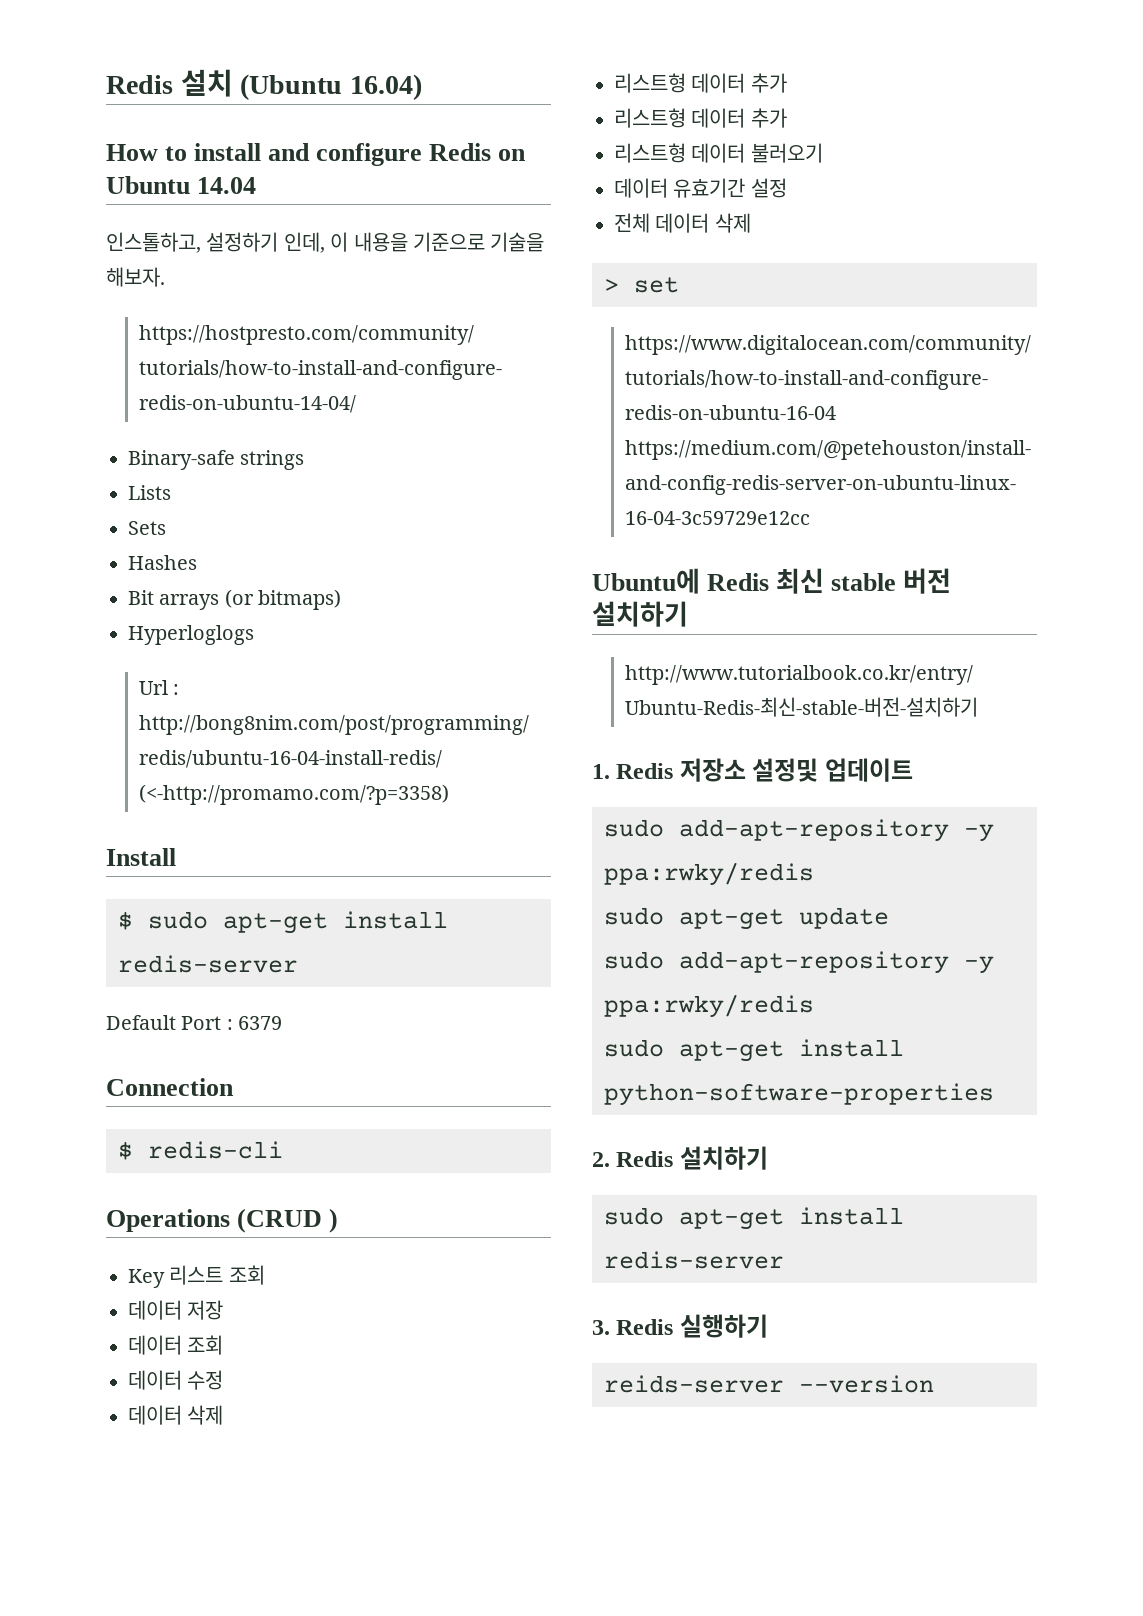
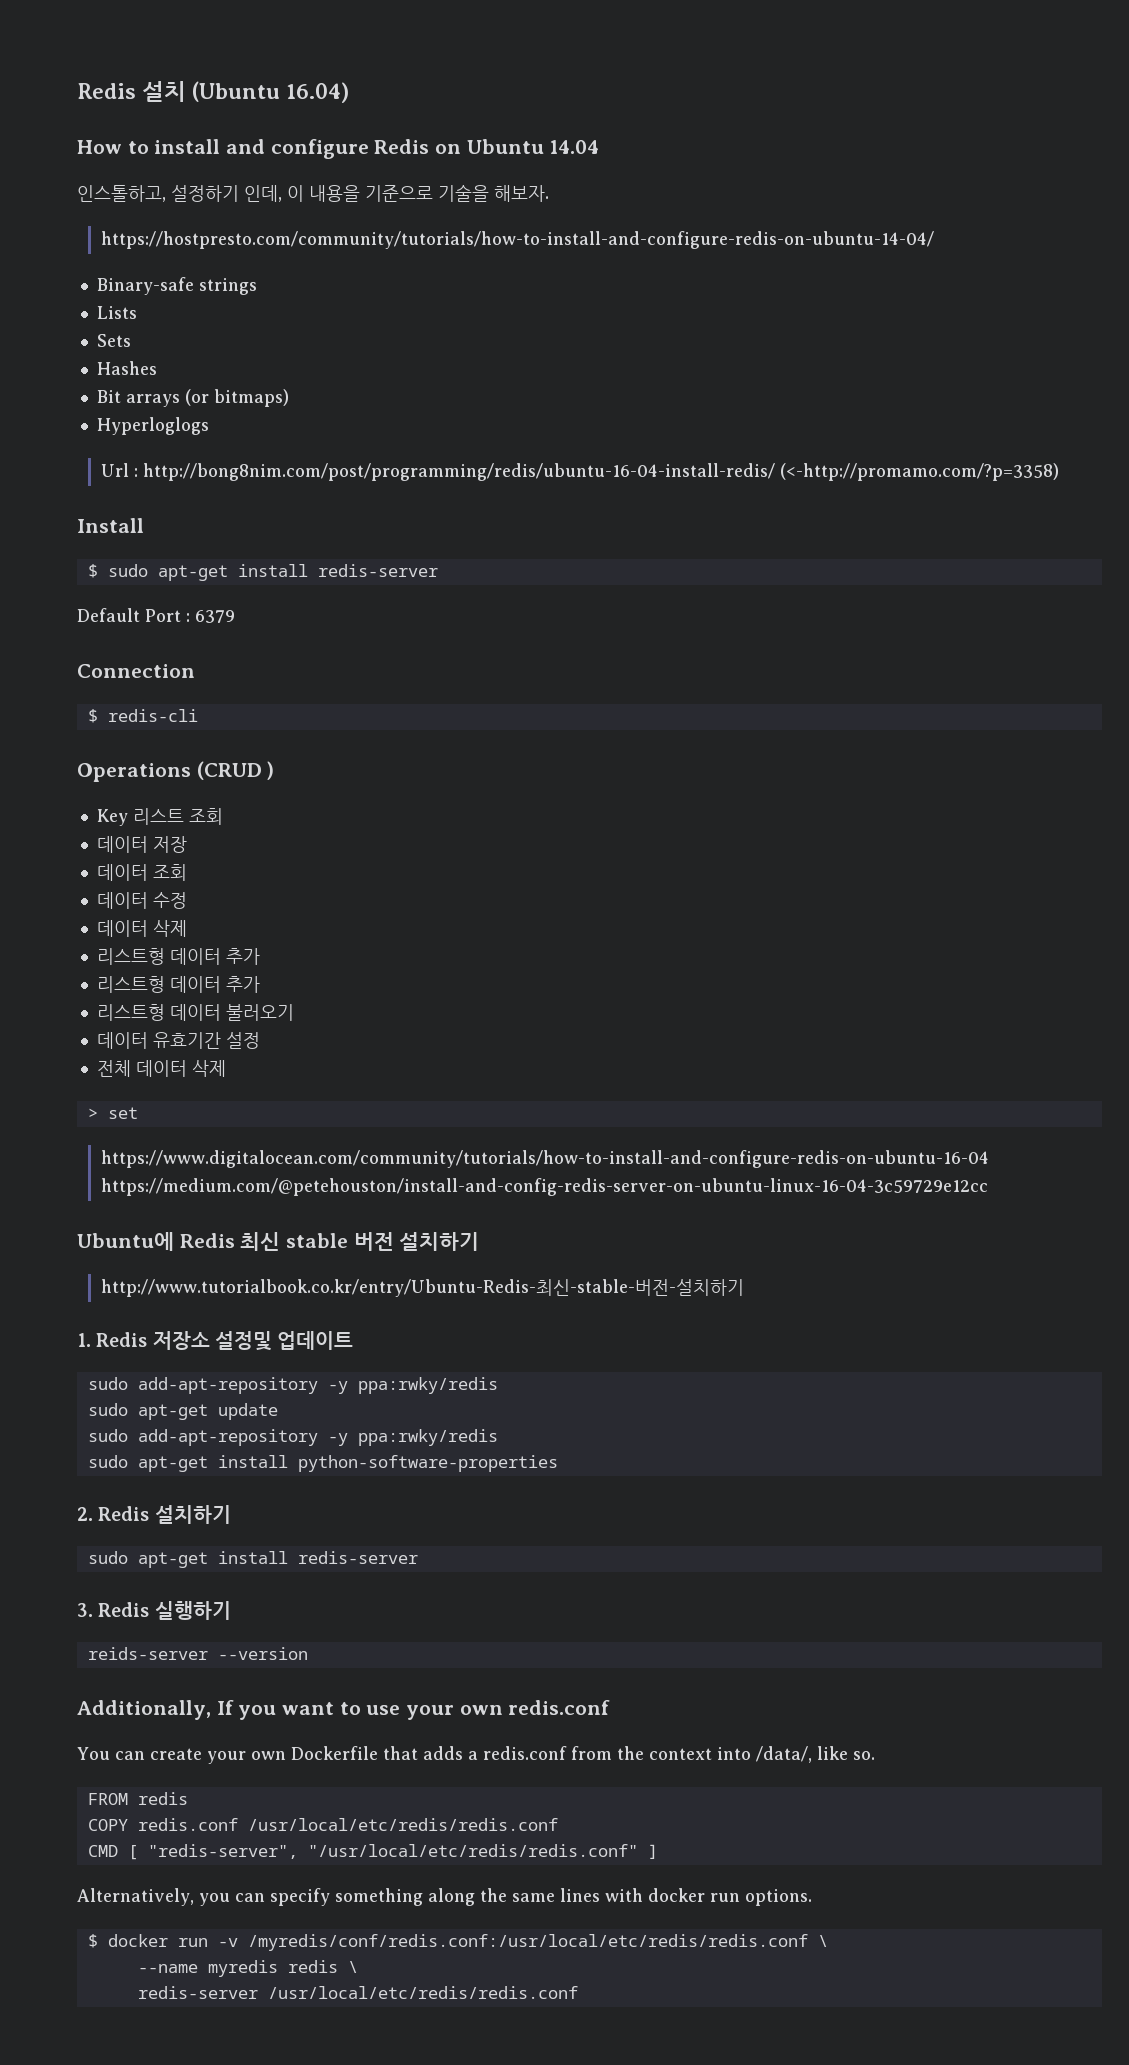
(934, 1384) none -> [77,1700,611,1720] [77,1746,875,1764] [87,1792,188,1805] [87,1818,558,1831] [87,1844,658,1860] [77,1888,812,1906] [87,1934,828,1951] [137,1960,358,1977] [137,1986,578,1999] // Additionally, If you want to use your own redis.conf // You can create your own Dockerfile that adds a redis.conf from the context into /data/, like so. // FROM redis // COPY redis.conf /usr/local/etc/redis/redis.conf // CMD [ "redis-server", "/usr/local/etc/redis/redis.conf" ] // Alternatively, you can specify something along the same lines with docker run options. // $ docker run -v /myredis/conf/redis.conf:/usr/local/etc/redis/redis.conf \ // --name myredis redis \ // redis-server /usr/local/etc/redis/redis.conf

